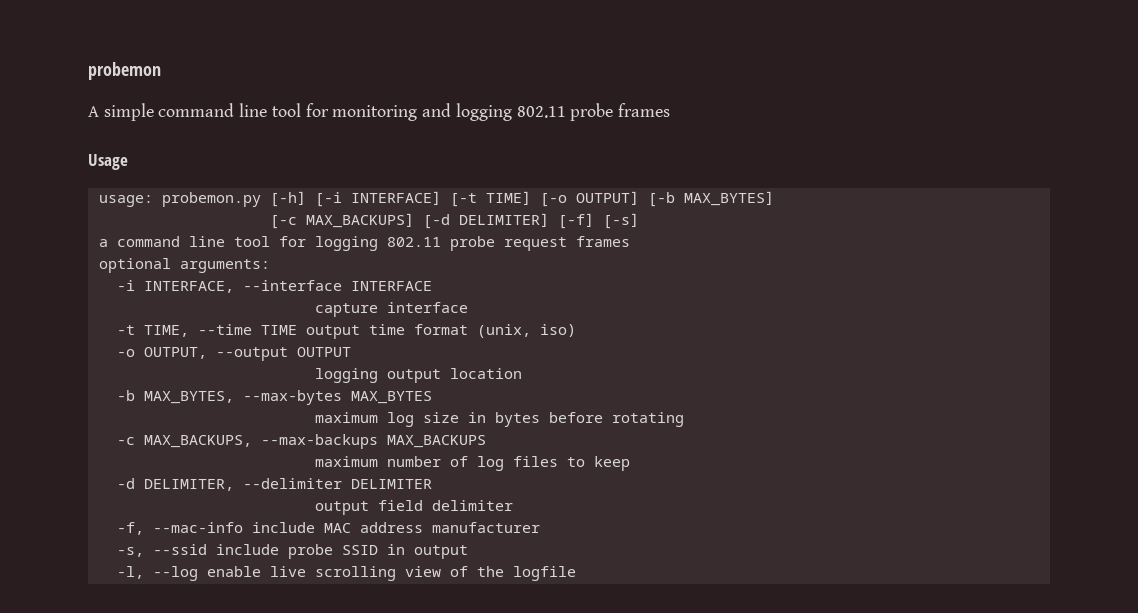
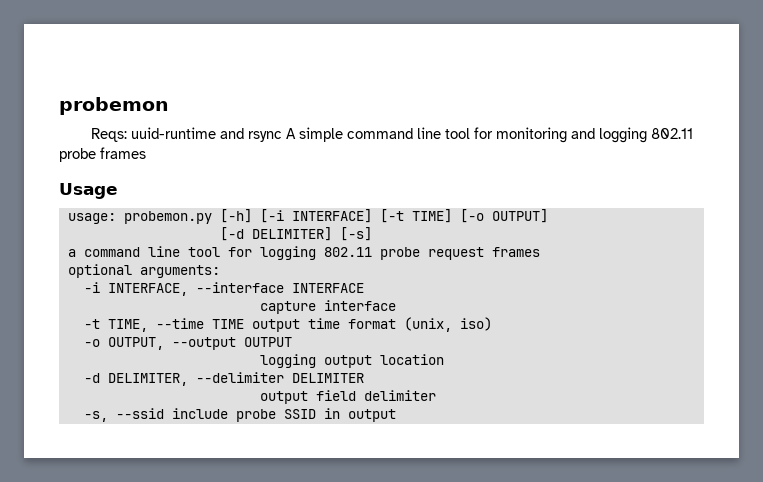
(161, 71) none -> [91,127,283,142] Reqs: uuid-runtime and rsync
[647,191,774,207] [269,213,414,229] [-b MAX_BYTES] // [-c MAX_BACKUPS] -> (548, 216) //
[557,213,594,229] [-f] -> (332, 234) none
[116,390,432,405] [314,412,684,427] [116,434,486,449] [314,456,630,471] // -b MAX_BYTES, --max-bytes MAX_BYTES // maximum log size in bytes before rotating // -c MAX_BACKUPS, --max-backups MAX_BACKUPS // maximum number of log files to keep -> (444, 359) none
[116,522,540,535] // -f, --mac-info include MAC address manufacturer -> (436, 395) none
[116,566,576,581] // -l, --log enable live scrolling view of the logfile -> (396, 415) none

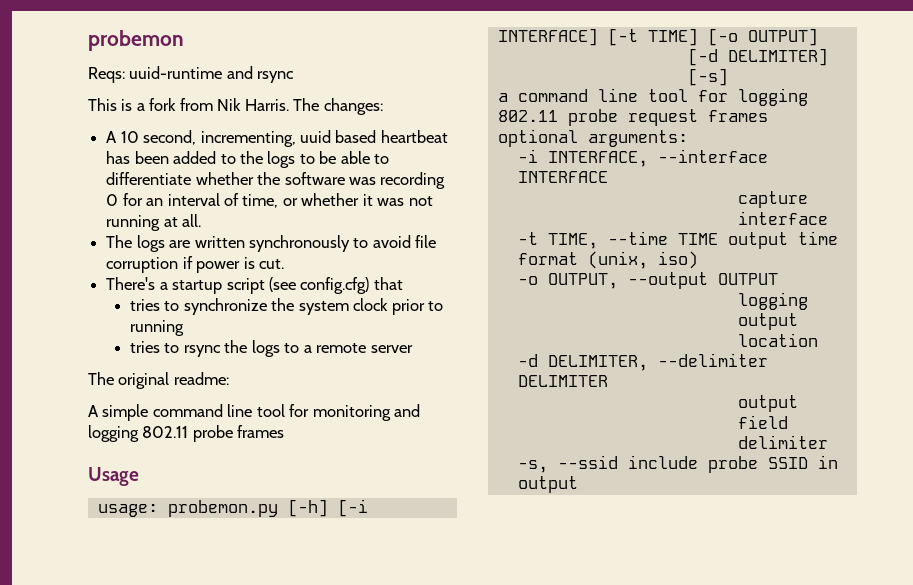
(283, 136) none -> [88,98,383,115] [106,130,448,147] [106,151,390,168] [106,172,446,189] [106,193,433,208] [106,214,202,231] [106,235,437,252] [106,256,284,273] [106,277,403,294] [129,298,444,315] [129,320,184,336] [129,340,413,357] [88,372,229,389] // This is a fork from Nik Harris. The changes: // A 10 second, incrementing, uuid based heartbeat has been added to the logs to be able to differentiate whether the software was recording 0 for an interval of time, or whether it was not running at all. // The logs are written synchronously to avoid file corruption if power is cut. // There's a startup script (see config.cfg) that // tries to synchronize the system clock prior to running // tries to rsync the logs to a remote server // The original readme: //

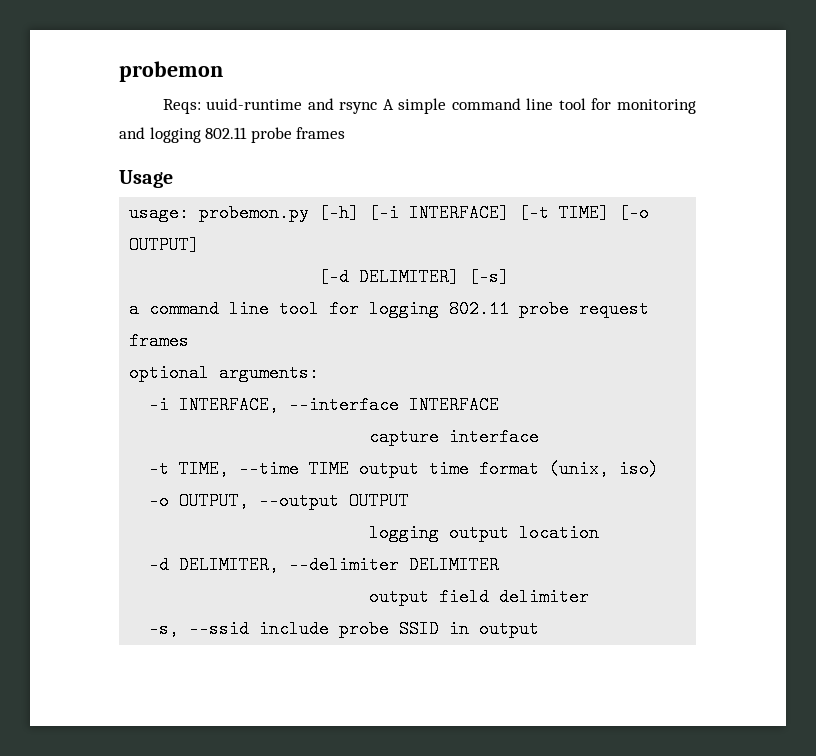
[88,98,383,115] [106,130,448,147] [106,151,390,168] [106,172,446,189] [106,193,433,208] [106,214,202,231] [106,235,437,252] [106,256,284,273] [106,277,403,294] [129,298,444,315] [129,320,184,336] [129,340,413,357] [88,372,229,389] // This is a fork from Nik Harris. The changes: // A 10 second, incrementing, uuid based heartbeat has been added to the logs to be able to differentiate whether the software was recording 0 for an interval of time, or whether it was not running at all. // The logs are written synchronously to avoid file corruption if power is cut. // There's a startup script (see config.cfg) that // tries to synchronize the system clock prior to running // tries to rsync the logs to a remote server // The original readme: // -> (378, 108) none

